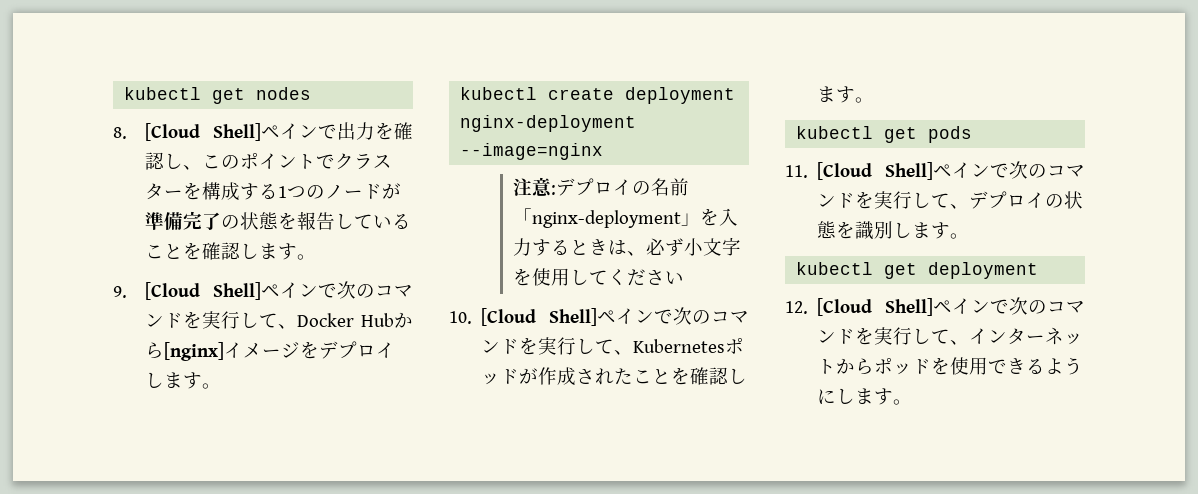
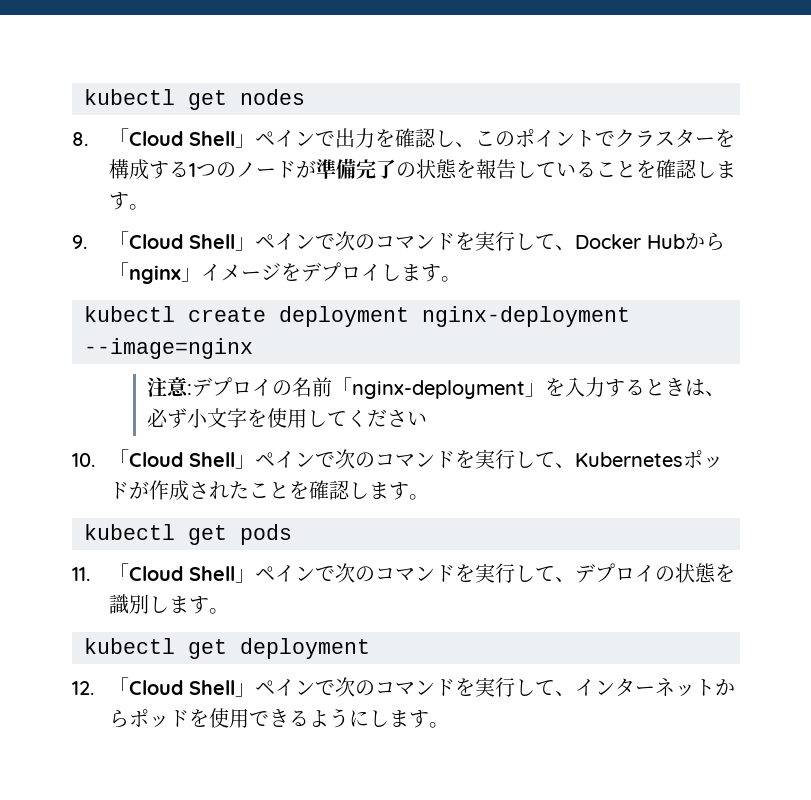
[145,123,261,141] [Cloud Shell] -> [109,128,256,148] 「Cloud Shell」
[145,282,261,300] [Cloud Shell] -> [109,231,256,251] 「Cloud Shell」
[164,342,225,361] [nginx] -> [109,262,202,284] 「nginx」
[481,308,597,326] [Cloud Shell] -> [109,449,256,469] 「Cloud Shell」
[817,162,933,180] [Cloud Shell] -> [109,563,256,583] 「Cloud Shell」
[817,298,933,316] [Cloud Shell] -> [109,677,256,697] 「Cloud Shell」

